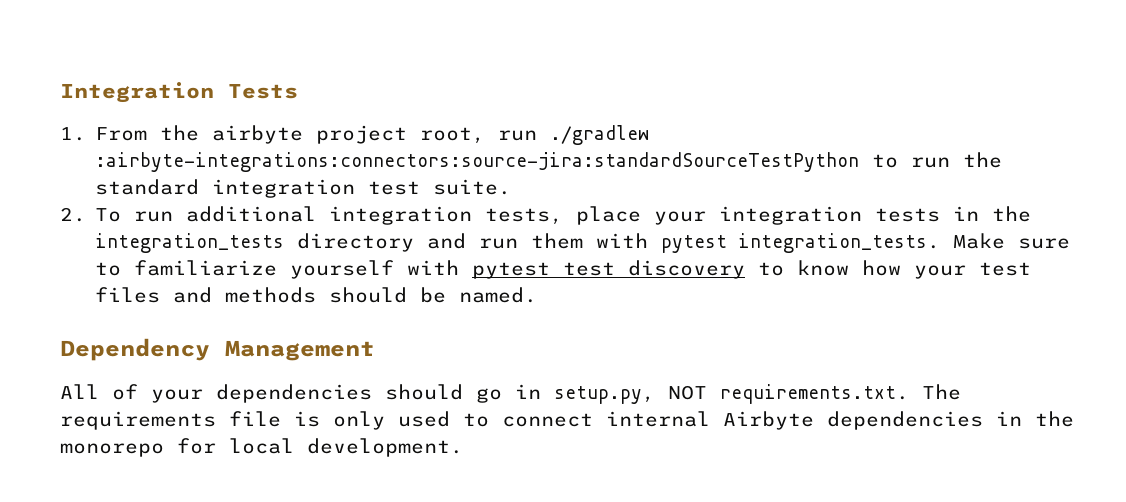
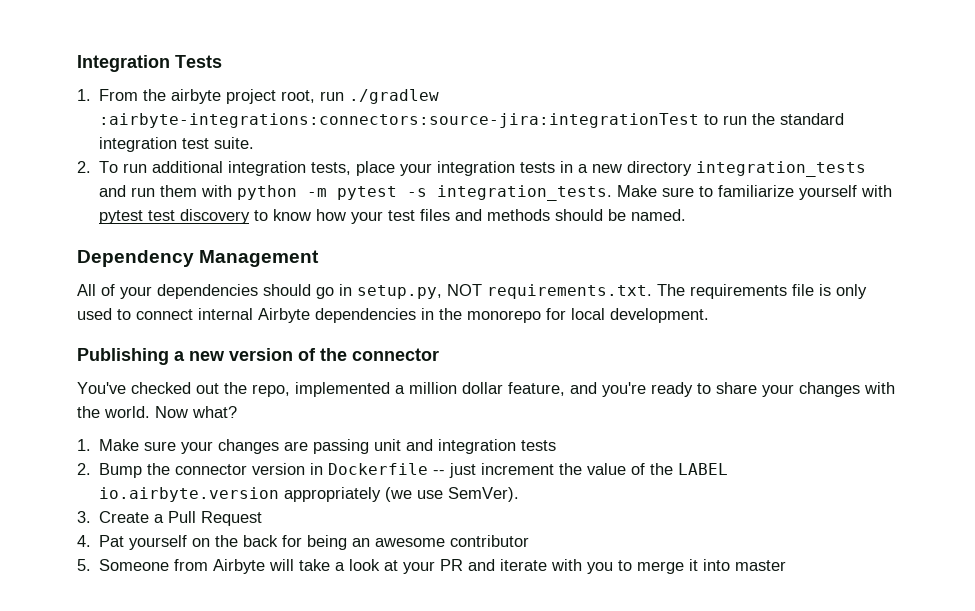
[95,152,860,172] :airbyte-integrations:connectors:source-jira:standardSourceTestPython -> [99,113,700,128] :airbyte-integrations:connectors:source-jira:integrationTest
[992,206,1032,222] [95,233,728,253] the integration_tests directory and run them with pytest -> [578,161,867,177] [99,185,428,200] a new directory integration_tests and run them with python -m pytest -s
(463, 447) none -> [77,348,439,365] [77,382,895,397] [77,406,237,418] [77,439,557,454] [77,463,729,478] [99,487,520,502] [77,511,263,526] [77,535,530,550] [77,559,787,574] // Publishing a new version of the connector // You've checked out the repo, implemented a million dollar feature, and you're ready to share your changes with the world. Now what? // 1. Make sure your changes are passing unit and integration tests // 2. Bump the connector version in Dockerfile -- just increment the value of the LABEL io.airbyte.version appropriately (we use SemVer). // 3. Create a Pull Request // 4. Pat yourself on the back for being an awesome contributor // 5. Someone from Airbyte will take a look at your PR and iterate with you to merge it into master

